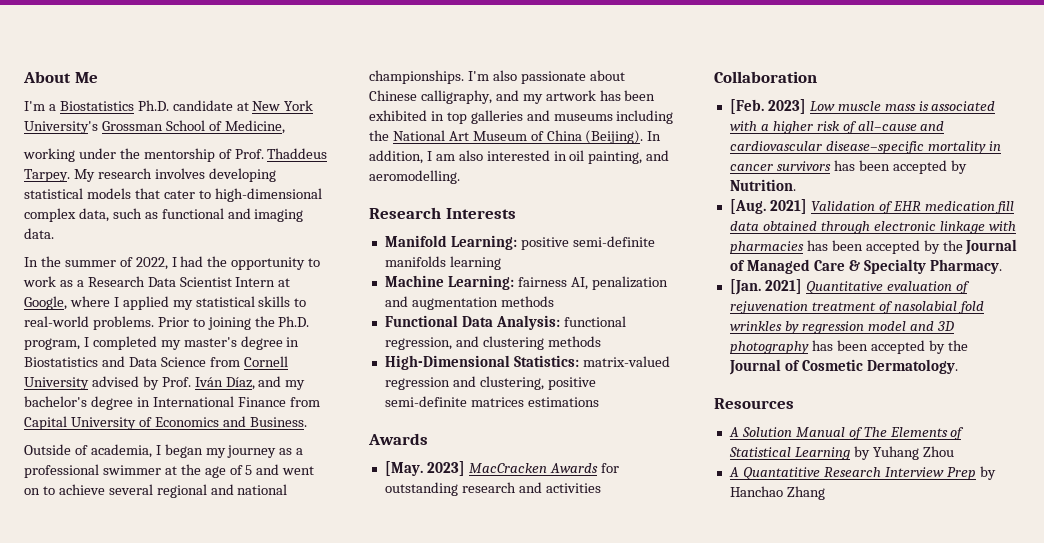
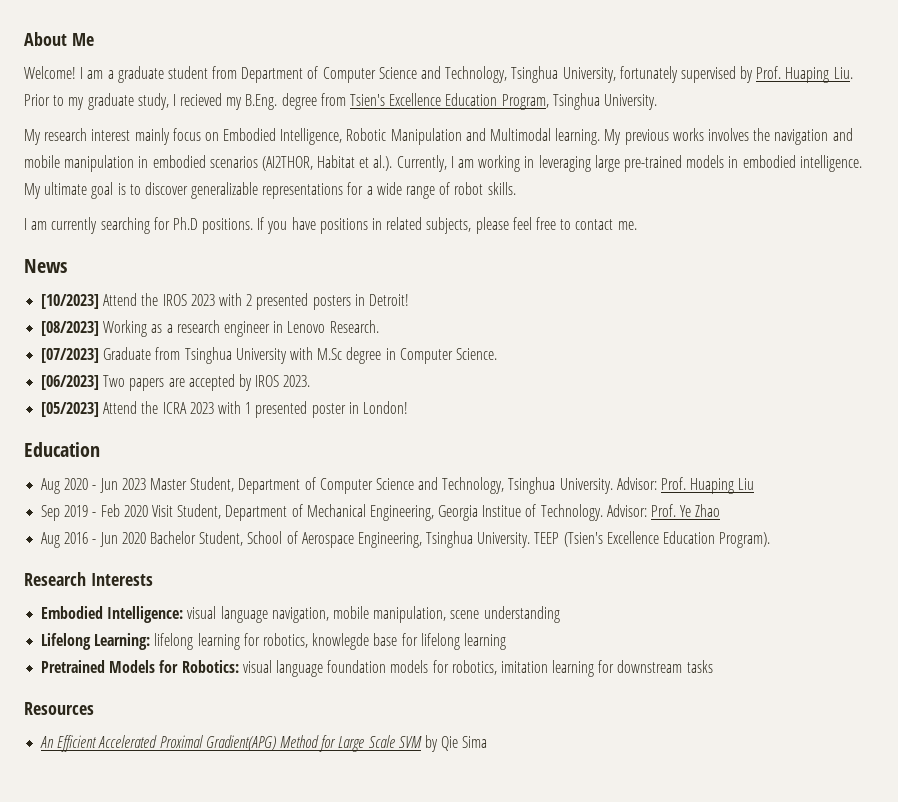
[24,100,314,111] [24,120,285,134] [23,148,328,162] [24,168,276,182] [24,188,322,202] [24,208,304,222] [24,228,54,239] [24,256,321,270] [23,276,291,287] [24,296,307,310] [24,316,310,330] [24,336,300,350] [24,356,288,367] [24,376,306,390] [24,396,320,410] [24,416,307,430] [24,444,304,458] [24,464,315,478] [24,484,288,498] [369,70,625,84] [369,90,656,104] [369,110,674,124] [369,130,662,144] [369,150,670,164] [369,170,460,184] [369,207,516,219] [384,235,655,250] [384,256,501,270] [384,275,668,290] [384,296,554,310] [384,315,626,330] [384,336,601,350] [384,355,670,370] [384,376,596,390] [384,396,599,407] [368,433,428,445] [384,461,619,476] [384,482,601,496] [714,71,817,83] [729,99,996,114] [729,121,945,134] [729,141,1001,154] [729,160,967,174] [729,179,796,191] [729,199,1015,214] [729,221,1016,234] [729,239,1018,255] [729,259,1002,274] [729,279,970,295] [729,301,984,314] [729,321,954,334] [729,340,968,354] [728,359,958,375] [714,398,794,409] [728,427,965,440] [728,446,954,460] [728,466,996,480] [729,486,825,500] I'm a Biostatistics Ph.D. candidate at New York University's Grossman School of Medicine, // working under the mentorship of Prof. Thaddeus Tarpey. My research involves developing statistical models that cater to high-dimensional complex data, such as functional and imaging data. // In the summer of 2022, I had the opportunity to work as a Research Data Scientist Intern at Google, where I applied my statistical skills to real-world problems. Prior to joining the Ph.D. program, I completed my master's degree in Biostatistics and Data Science from Cornell University advised by Prof. Iván Díaz, and my bachelor's degree in International Finance from Capital University of Economics and Business. // Outside of academia, I began my journey as a professional swimmer at the age of 5 and went on to achieve several regional and national championships. I'm also passionate about Chinese calligraphy, and my artwork has been exhibited in top galleries and museums including the National Art Museum of China (Beijing). In addition, I am also interested in oil painting, and aeromodelling. // Research Interests // Manifold Learning: positive semi-definite manifolds learning // Machine Learning: fairness AI, penalization and augmentation methods // Functional Data Analysis: functional regression, and clustering methods // High-Dimensional Statistics: matrix-valued regression and clustering, positive semi-definite matrices estimations // Awards // [May. 2023] MacCracken Awards for outstanding research and activities // Collaboration // [Feb. 2023] Low muscle mass is associated with a higher risk of all–cause and cardiovascular disease–specific mortality in cancer survivors has been accepted by Nutrition. // [Aug. 2021] Validation of EHR medication fill data obtained through electronic linkage with pharmacies has been accepted by the Journal of Managed Care & Specialty Pharmacy. // [Jan. 2021] Quantitative evaluation of rejuvenation treatment of nasolabial fold wrinkles by regression model and 3D photography has been accepted by the Journal of Cosmetic Dermatology. // Resources // A Solution Manual of The Elements of Statistical Learning by Yuhang Zhou // A Quantatitive Research Interview Prep by Hanchao Zhang -> [24,66,853,83] [24,93,657,110] [24,128,853,145] [24,155,862,172] [24,182,516,199] [24,217,637,234] [24,259,67,273] [41,293,409,310] [41,320,379,337] [41,347,497,364] [41,374,311,391] [41,401,408,418] [24,442,100,457] [41,477,755,494] [41,504,721,521] [41,531,771,548] [24,572,153,586] [41,606,560,623] [41,633,506,650] [41,660,713,677] [24,702,94,715] [40,735,488,752] Welcome! I am a graduate student from Department of Computer Science and Technology, Tsinghua University, fortunately supervised by Prof. Huaping Liu. Prior to my graduate study, I recieved my B.Eng. degree from Tsien's Excellence Education Program, Tsinghua University. // My research interest mainly focus on Embodied Intelligence, Robotic Manipulation and Multimodal learning. My previous works involves the navigation and mobile manipulation in embodied scenarios (AI2THOR, Habitat et al.). Currently, I am working in leveraging large pre-trained models in embodied intelligence. My ultimate goal is to discover generalizable representations for a wide range of robot skills. // I am currently searching for Ph.D positions. If you have positions in related subjects, please feel free to contact me. // News // [10/2023] Attend the IROS 2023 with 2 presented posters in Detroit! // [08/2023] Working as a research engineer in Lenovo Research. // [07/2023] Graduate from Tsinghua University with M.Sc degree in Computer Science. // [06/2023] Two papers are accepted by IROS 2023. // [05/2023] Attend the ICRA 2023 with 1 presented poster in London! // Education // Aug 2020 - Jun 2023 Master Student, Department of Computer Science and Technology, Tsinghua University. Advisor: Prof. Huaping Liu // Sep 2019 - Feb 2020 Visit Student, Department of Mechanical Engineering, Georgia Institue of Technology. Advisor: Prof. Ye Zhao // Aug 2016 - Jun 2020 Bachelor Student, School of Aerospace Engineering, Tsinghua University. TEEP (Tsien's Excellence Education Program). // Research Interests // Embodied Intelligence: visual language navigation, mobile manipulation, scene understanding // Lifelong Learning: lifelong learning for robotics, knowlegde base for lifelong learning // Pretrained Models for Robotics: visual language foundation models for robotics, imitation learning for downstream tasks // Resources // An Efficient Accelerated Proximal Gradient(APG) Method for Large Scale SVM by Qie Sima

